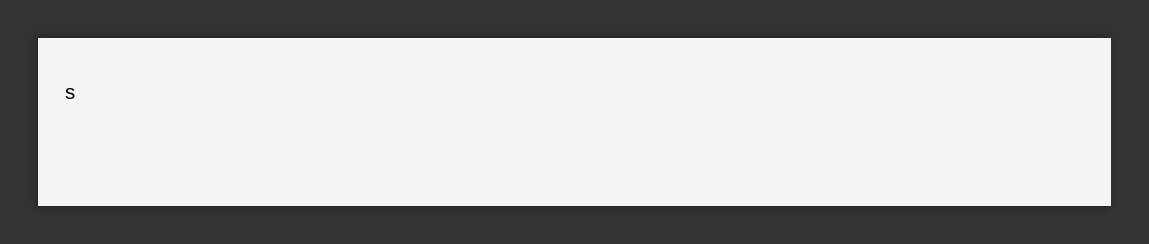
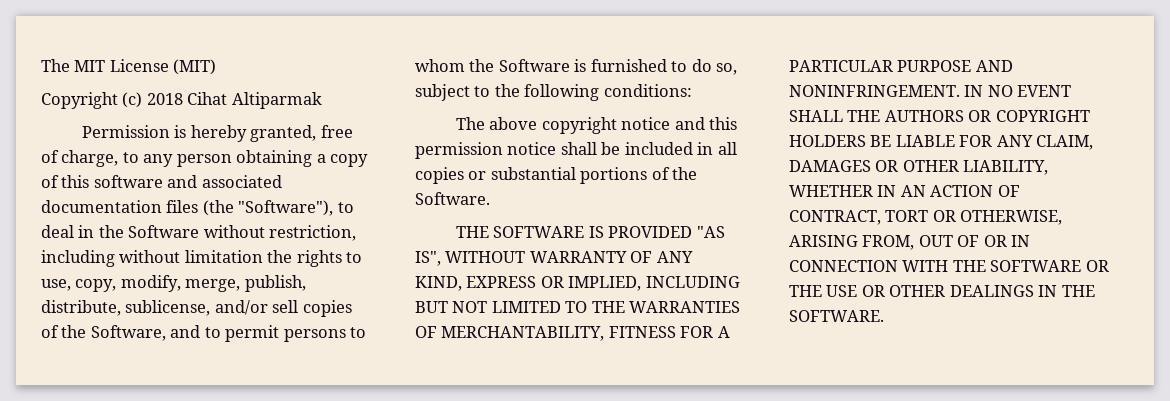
[65,88,75,99] s -> [41,59,217,75] [41,92,322,109] [81,125,353,142] [41,150,369,167] [41,175,282,188] [41,200,354,216] [41,225,357,241] [41,250,363,267] [41,275,306,292] [41,300,352,317] [41,325,367,342] [415,59,738,75] [415,84,692,101] [455,117,738,134] [415,142,737,159] [415,167,698,184] [415,192,490,205] [455,226,725,238] [415,251,693,266] [415,276,740,291] [415,301,741,313] [415,326,730,341] [789,60,1013,72] [789,85,1072,97] [789,110,1090,122] [789,135,1094,150] [789,160,1049,175] [789,185,1020,197] [789,210,1063,225] [789,235,1031,250] [789,260,1109,272] [789,285,1095,297] [789,310,884,322] The MIT License (MIT) // Copyright (c) 2018 Cihat Altiparmak // Permission is hereby granted, free of charge, to any person obtaining a copy of this software and associated documentation files (the "Software"), to deal in the Software without restriction, including without limitation the rights to use, copy, modify, merge, publish, distribute, sublicense, and/or sell copies of the Software, and to permit persons to whom the Software is furnished to do so, subject to the following conditions: // The above copyright notice and this permission notice shall be included in all copies or substantial portions of the Software. // THE SOFTWARE IS PROVIDED "AS IS", WITHOUT WARRANTY OF ANY KIND, EXPRESS OR IMPLIED, INCLUDING BUT NOT LIMITED TO THE WARRANTIES OF MERCHANTABILITY, FITNESS FOR A PARTICULAR PURPOSE AND NONINFRINGEMENT. IN NO EVENT SHALL THE AUTHORS OR COPYRIGHT HOLDERS BE LIABLE FOR ANY CLAIM, DAMAGES OR OTHER LIABILITY, WHETHER IN AN ACTION OF CONTRACT, TORT OR OTHERWISE, ARISING FROM, OUT OF OR IN CONNECTION WITH THE SOFTWARE OR THE USE OR OTHER DEALINGS IN THE SOFTWARE.

